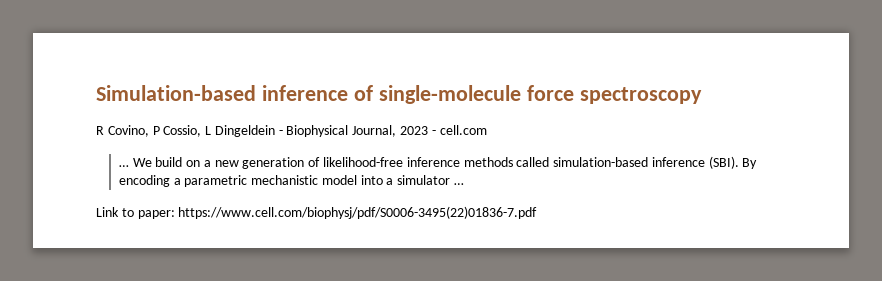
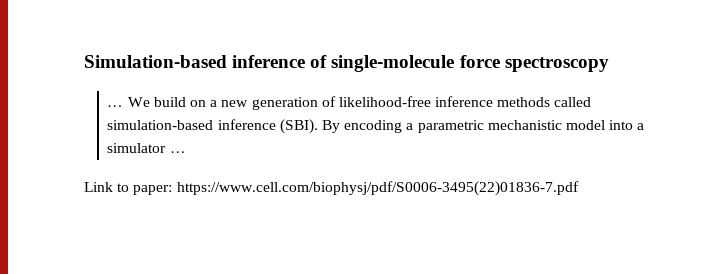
[96,125,487,137] // R Covino, P Cossio, L Dingeldein - Biophysical Journal, 2023 - cell.com -> (609, 64) none

